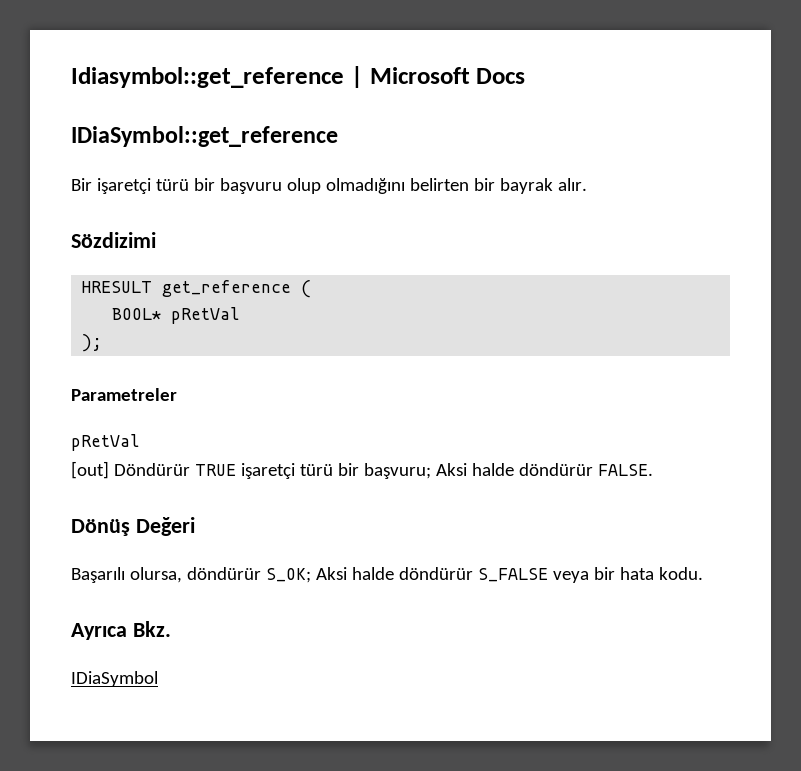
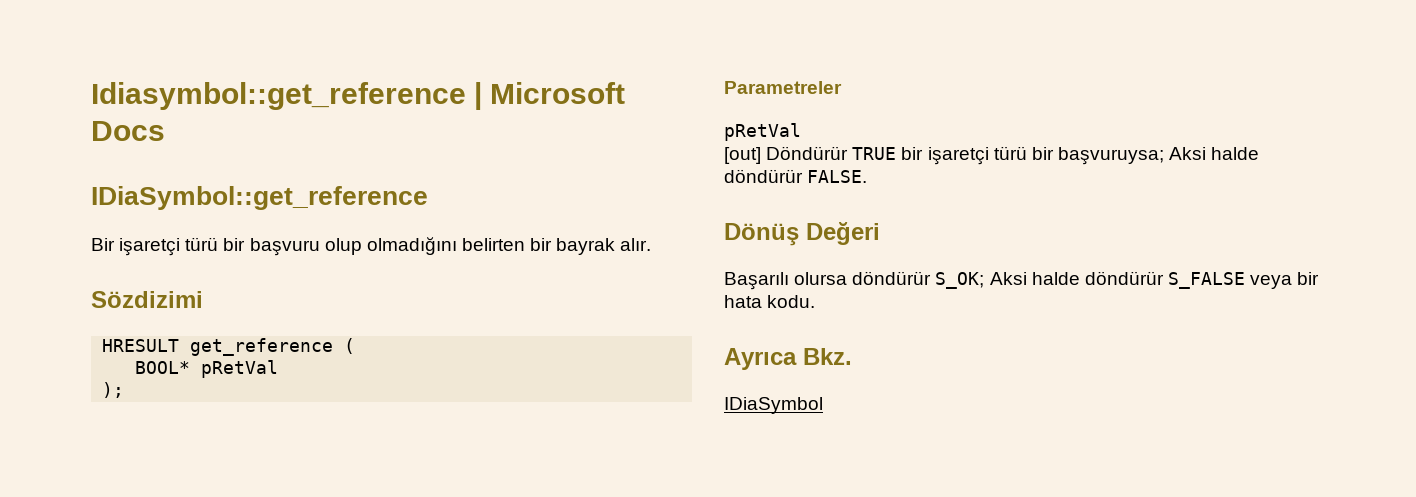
[240,463,431,479] işaretçi türü bir başvuru; -> [901,146,1164,165] bir işaretçi türü bir başvuruysa;
[129,567,182,583] olursa, -> [794,272,848,285] olursa

